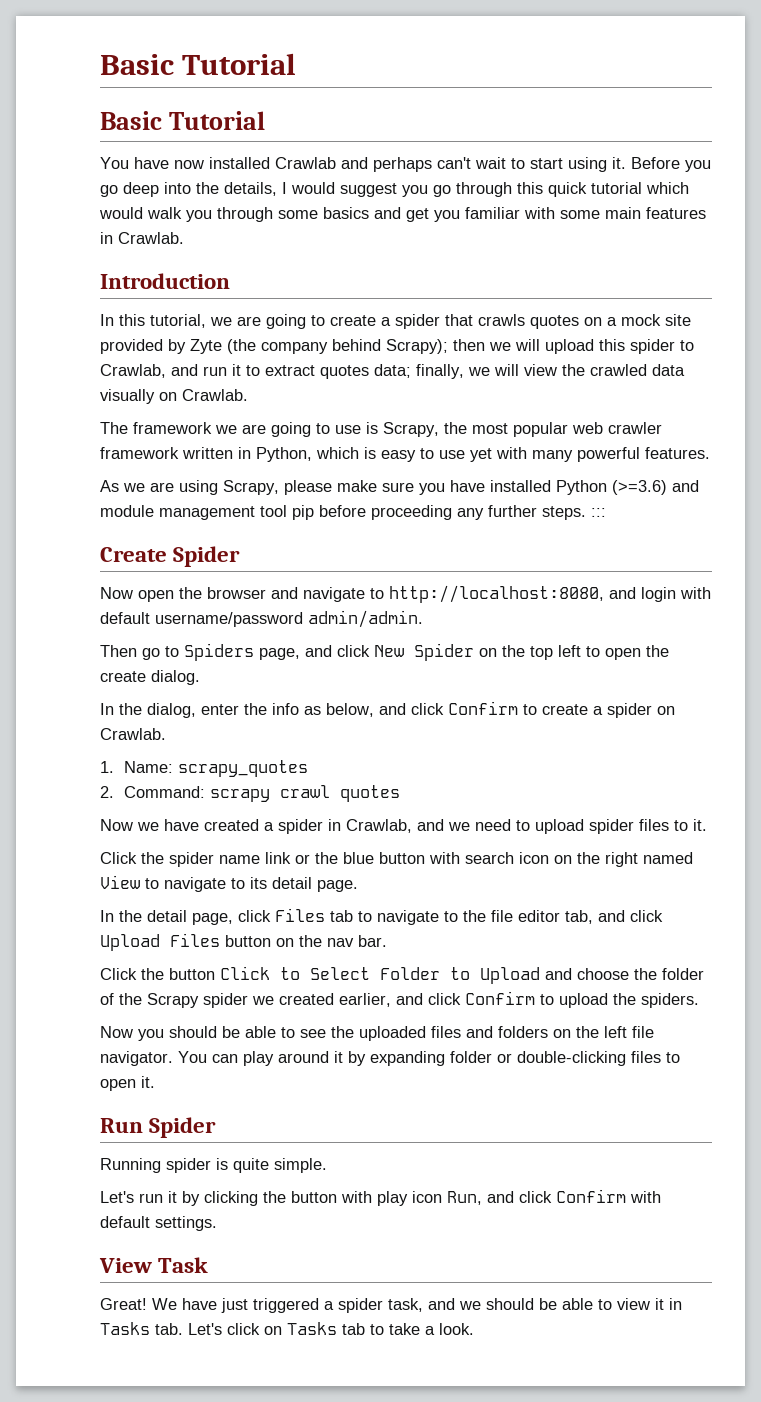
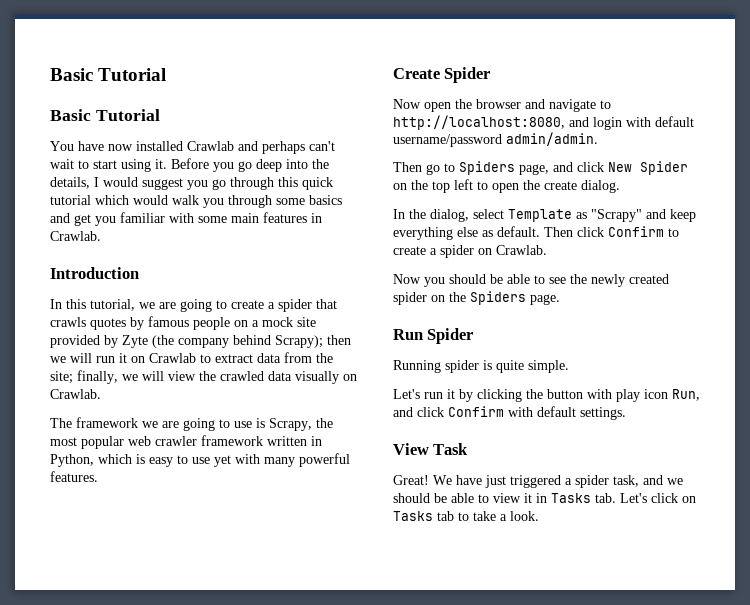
(579, 322) none -> [130,316,230,330] by famous people
[545,339,694,354] [100,364,411,379] upload this spider to Crawlab, and run it to extract quotes data; -> [96,352,333,363] [50,371,73,384] run it on Crawlab to extract data from the site;
[100,480,699,495] [100,505,606,520] // As we are using Scrapy, please make sure you have installed Python (>=3.6) and module management tool pip before proceeding any further steps. ::: -> (98, 476) none
[201,703,406,717] enter the info as below, and -> [473,209,696,222] [393,226,573,240] select Template as "Scrapy" and keep everything else as default. Then
[100,760,309,777] [100,785,401,802] [100,819,707,834] [100,852,693,867] [100,875,358,892] [100,908,663,925] [100,933,387,951] [100,966,704,984] [100,991,699,1008] // 1. Name: scrapy_quotes // 2. Command: scrapy crawl quotes // Now we have created a spider in Crawlab, and we need to upload spider files to it. // Click the spider name link or the blue button with search icon on the right named View to navigate to its detail page. // In the detail page, click Files tab to navigate to the file editor tab, and click Upload Files button on the nav bar. // Click the button Click to Select Folder to Upload and choose the folder of the Scrapy spider we created earlier, and click Confirm to upload the spiders. -> (547, 250) none
[359,1026,654,1041] [100,1051,680,1066] [100,1076,155,1091] uploaded files and folders on the left file navigator. You can play around it by expanding folder or double-clicking files to open it. -> [591,274,669,287] [393,291,560,305] newly created spider on the Spiders page.

